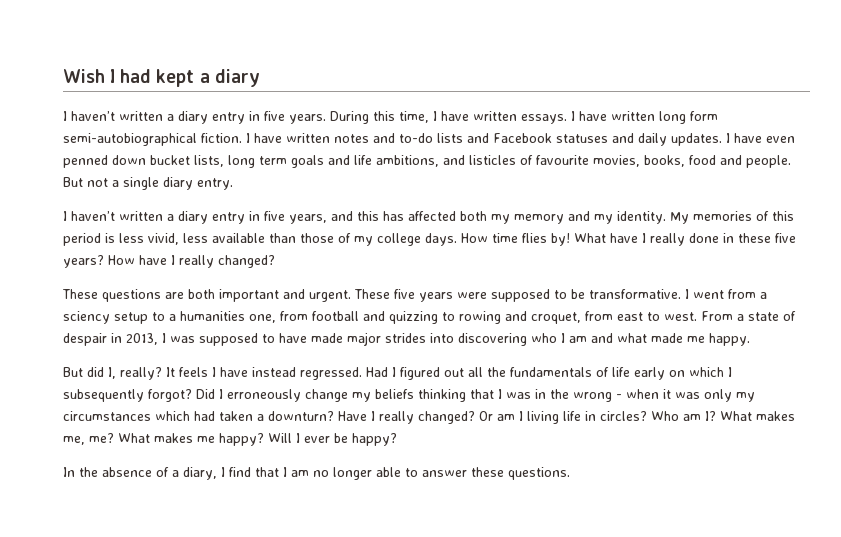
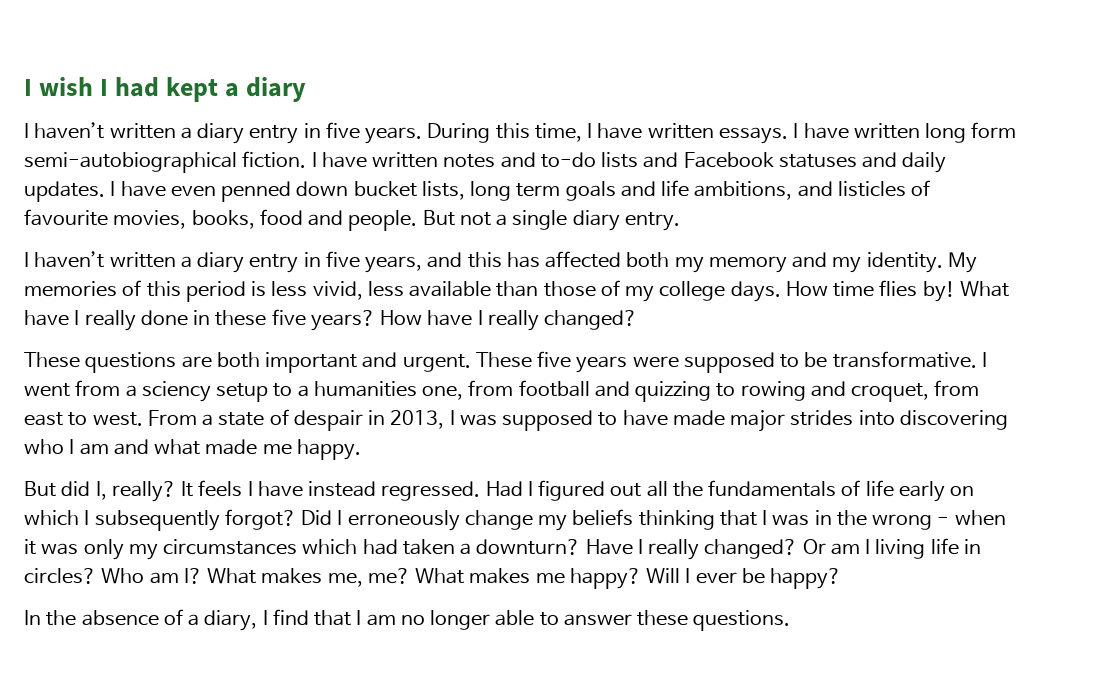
[63,69,105,83] Wish -> [24,77,94,96] I wish

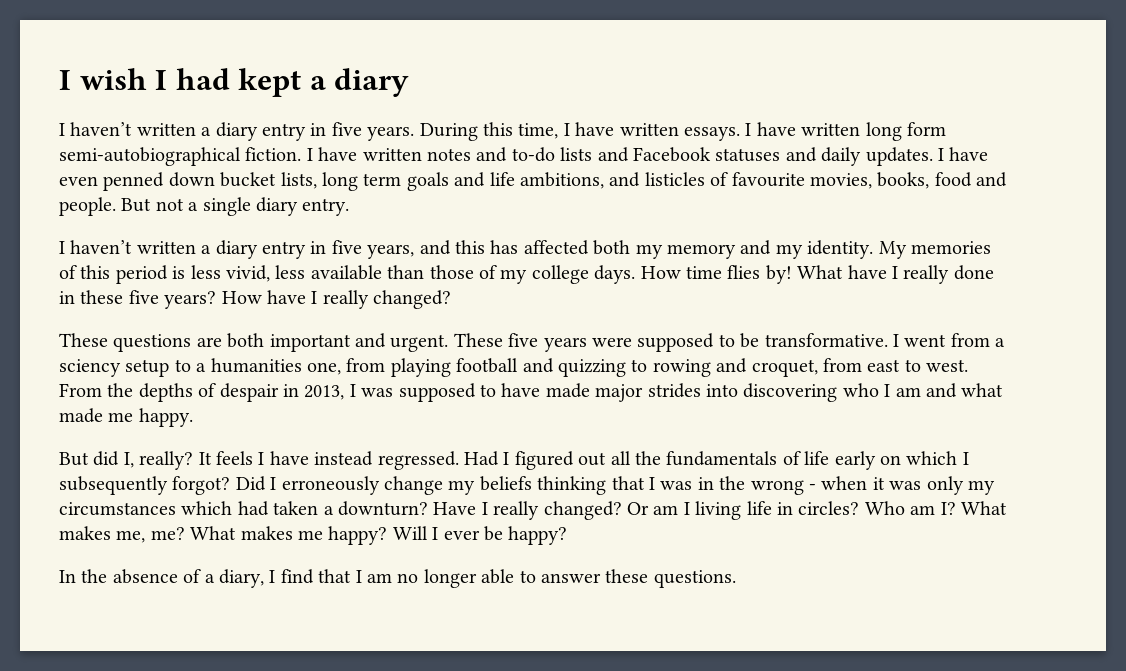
(514, 388) none -> [390,358,451,377] playing
[202,412,265,426] a state -> [107,383,193,402] the depths

